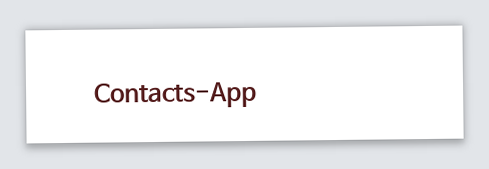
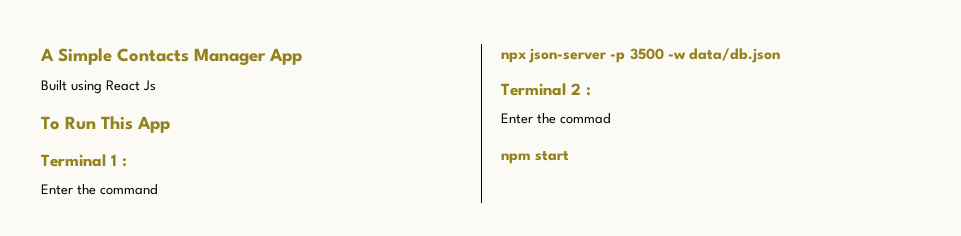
[93,81,257,109] Contacts-App -> [40,48,302,66] [41,80,156,94] [41,116,170,133] [41,154,127,167] [41,184,158,195] [501,48,780,63] [501,83,591,96] [501,113,611,124] [501,151,570,164] A Simple Contacts Manager App // Built using React Js // To Run This App // Terminal 1 : // Enter the command // npx json-server -p 3500 -w data/db.json // Terminal 2 : // Enter the commad // npm start

